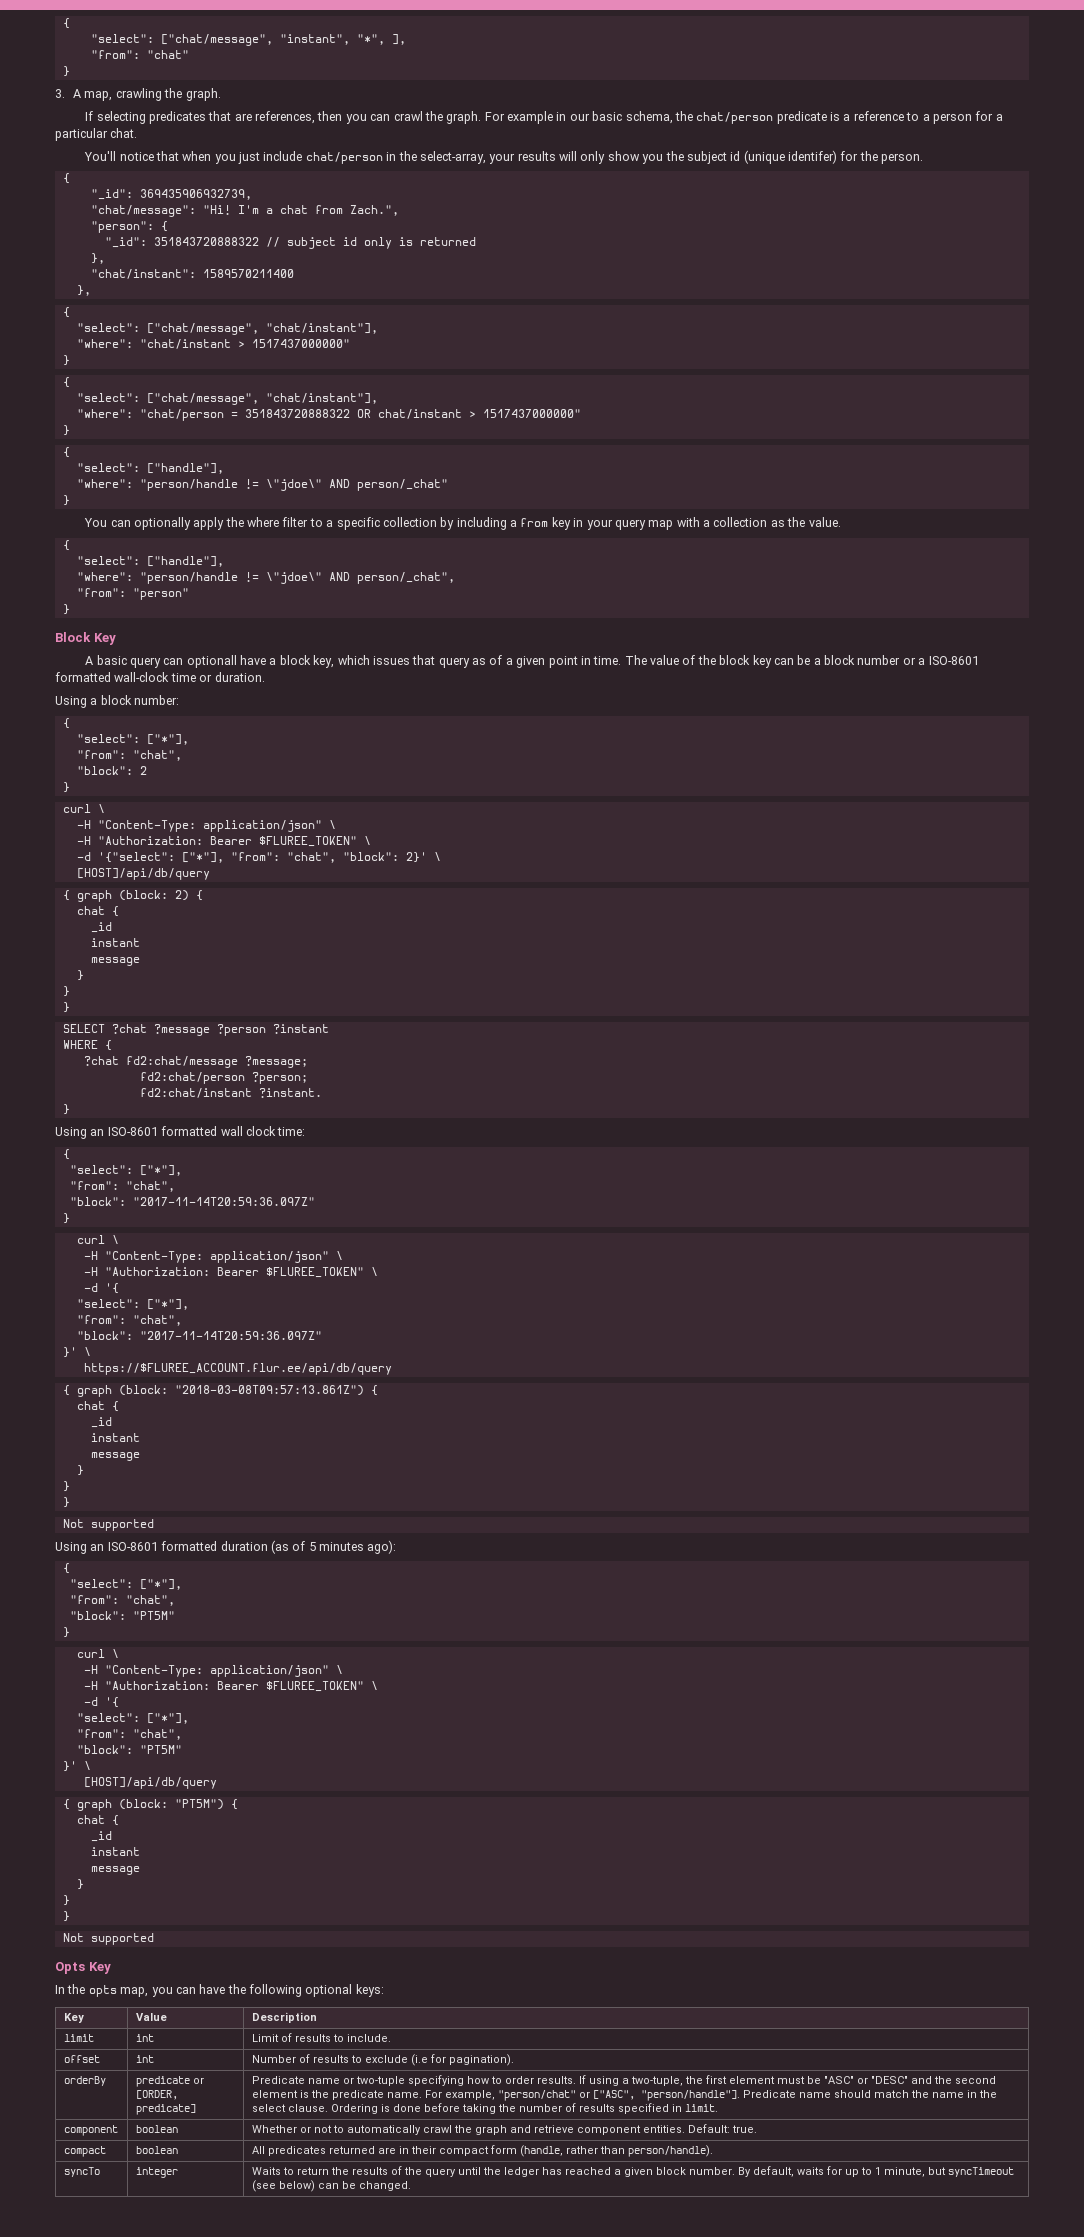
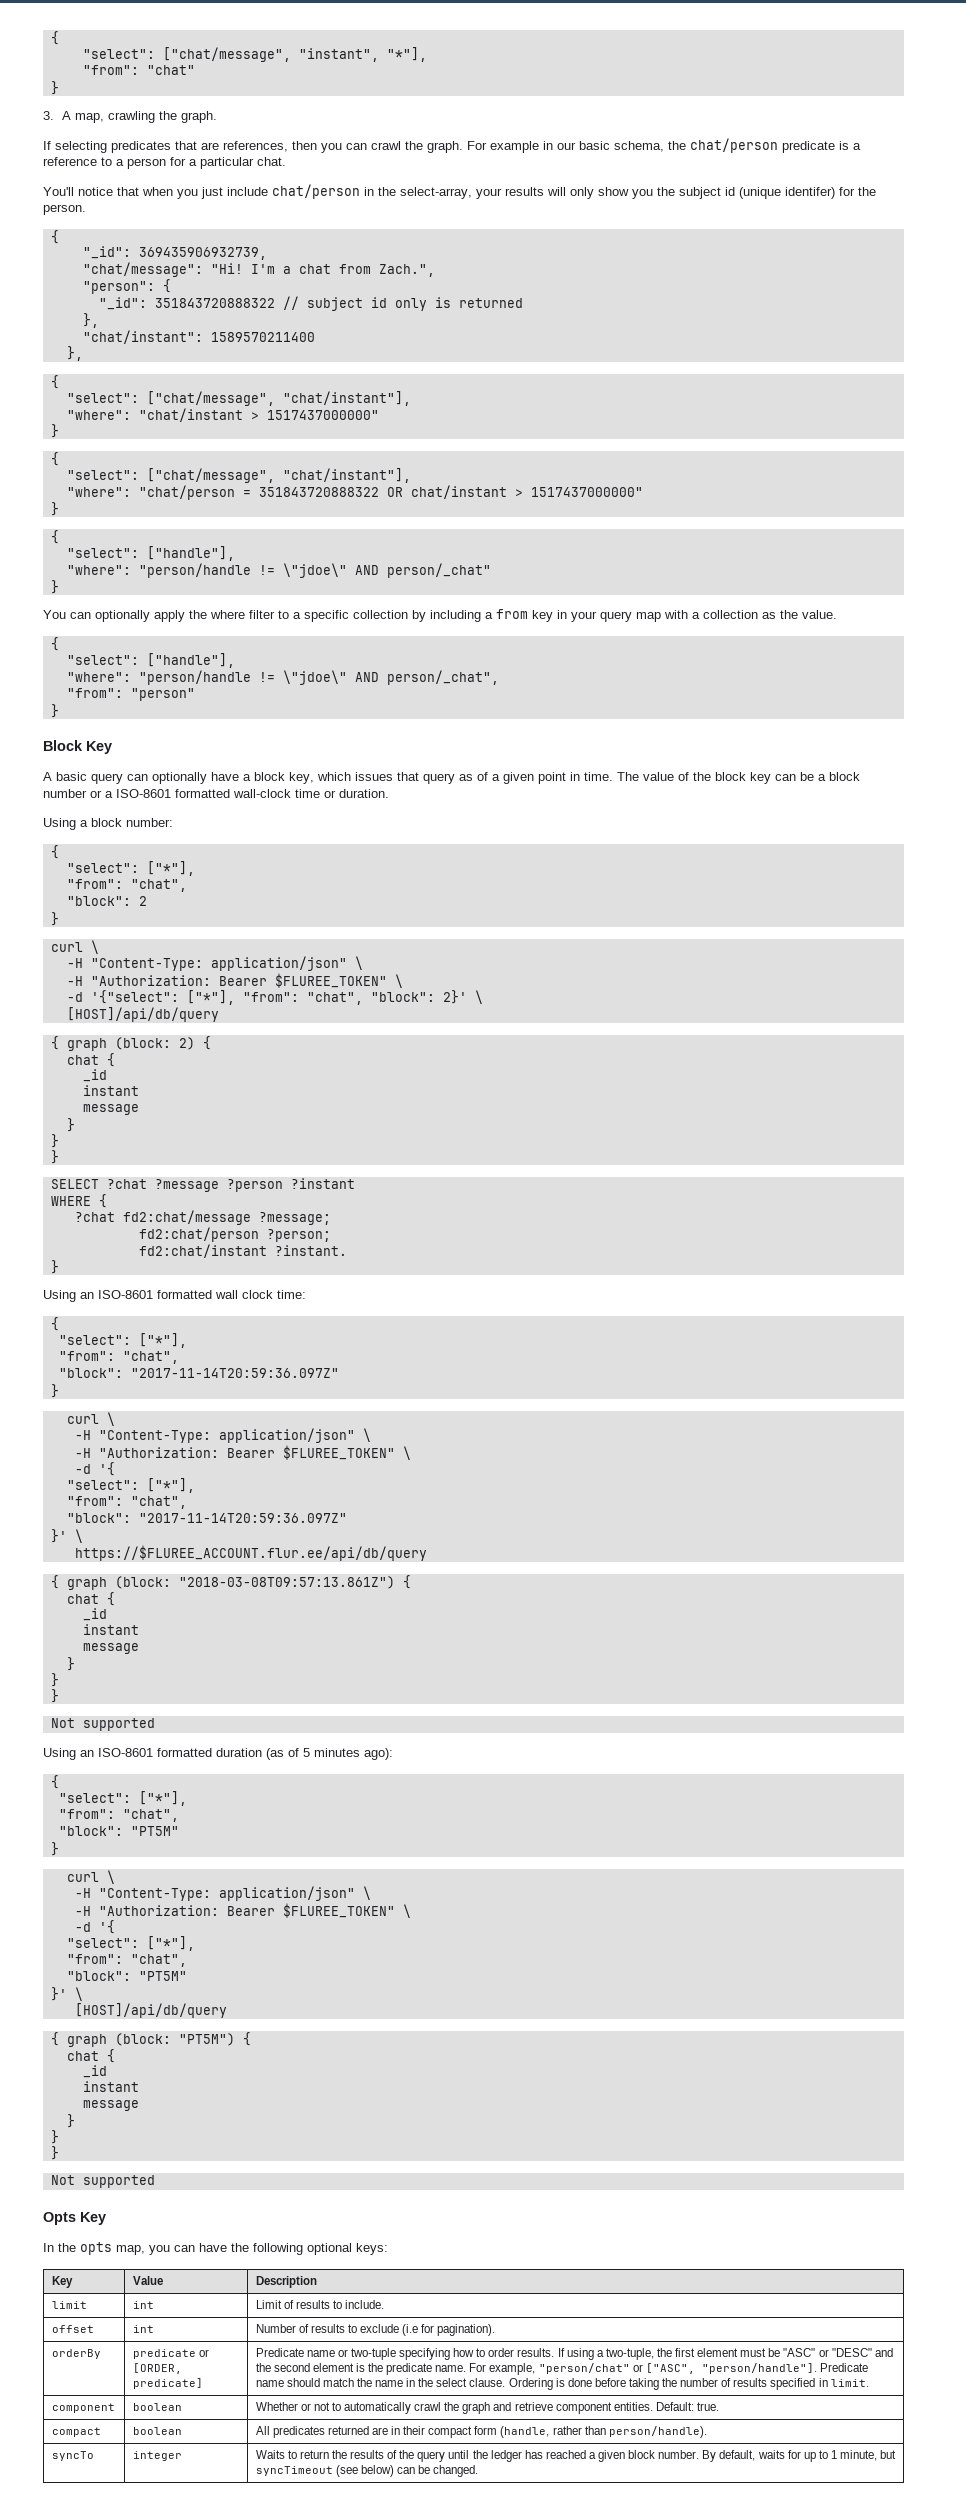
[356,34,406,45] "*", ], -> [386,47,427,62] "*"],
[186,655,237,668] optionall -> [152,772,207,784] optionally

